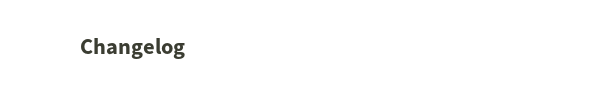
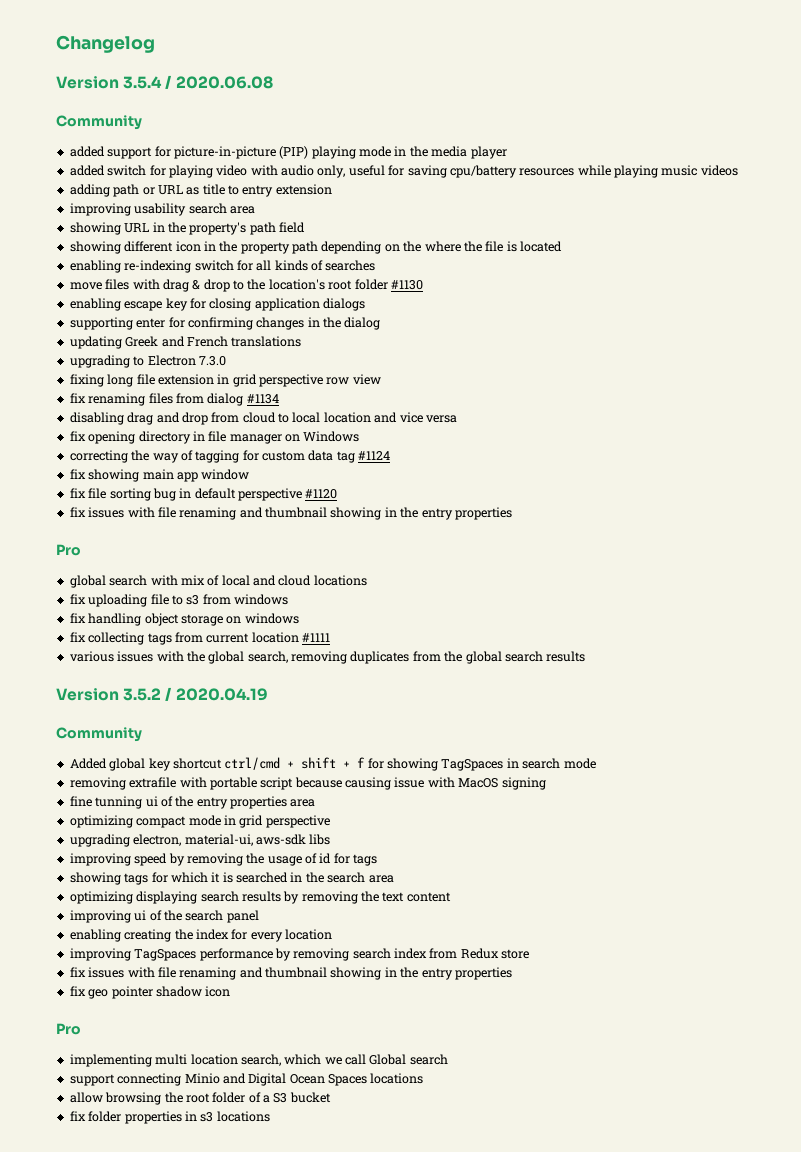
(185, 48) none -> [56,75,273,89] [56,115,142,130] [69,146,507,159] [69,165,738,178] [69,184,332,197] [69,203,255,216] [69,222,305,235] [69,241,562,254] [69,260,376,273] [69,279,423,292] [69,298,365,311] [69,317,381,330] [69,336,302,349] [69,355,226,368] [69,374,381,387] [69,393,279,406] [69,412,457,425] [69,431,360,444] [69,450,391,463] [69,469,250,482] [69,488,338,501] [69,507,512,520] [56,544,81,556] [69,575,367,588] [69,594,288,607] [69,613,299,626] [69,632,330,645] [69,651,586,664] [56,687,268,701] [56,727,142,742] [69,757,596,771] [69,777,546,790] [69,796,316,809] [69,815,330,828] [69,834,331,847] [69,853,378,866] [69,872,394,885] [69,891,451,904] [69,910,259,923] [69,929,332,942] [69,948,530,961] [69,967,512,980] [69,986,231,999] [56,1023,81,1035] [69,1054,448,1067] [69,1073,424,1086] [69,1092,331,1105] [69,1111,270,1124] // Version 3.5.4 / 2020.06.08 // Community // added support for picture-in-picture (PIP) playing mode in the media player // added switch for playing video with audio only, useful for saving cpu/battery resources while playing music videos // adding path or URL as title to entry extension // improving usability search area // showing URL in the property's path field // showing different icon in the property path depending on the where the file is located // enabling re-indexing switch for all kinds of searches // move files with drag & drop to the location's root folder #1130 // enabling escape key for closing application dialogs // supporting enter for confirming changes in the dialog // updating Greek and French translations // upgrading to Electron 7.3.0 // fixing long file extension in grid perspective row view // fix renaming files from dialog #1134 // disabling drag and drop from cloud to local location and vice versa // fix opening directory in file manager on Windows // correcting the way of tagging for custom data tag #1124 // fix showing main app window // fix file sorting bug in default perspective #1120 // fix issues with file renaming and thumbnail showing in the entry properties // Pro // global search with mix of local and cloud locations // fix uploading file to s3 from windows // fix handling object storage on windows // fix collecting tags from current location #1111 // various issues with the global search, removing duplicates from the global search results // Version 3.5.2 / 2020.04.19 // Community // Added global key shortcut ctrl/cmd + shift + f for showing TagSpaces in search mode // removing extrafile with portable script because causing issue with MacOS signing // fine tunning ui of the entry properties area // optimizing compact mode in grid perspective // upgrading electron, material-ui, aws-sdk libs // improving speed by removing the usage of id for tags // showing tags for which it is searched in the search area // optimizing displaying search results by removing the text content // improving ui of the search panel // enabling creating the index for every location // improving TagSpaces performance by removing search index from Redux store // fix issues with file renaming and thumbnail showing in the entry properties // fix geo pointer shadow icon // Pro // implementing multi location search, which we call Global search // support connecting Minio and Digital Ocean Spaces locations // allow browsing the root folder of a S3 bucket // fix folder properties in s3 locations

